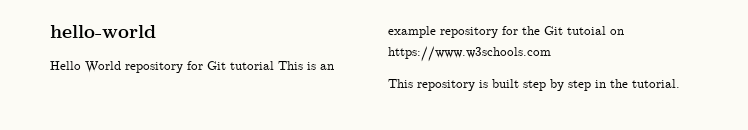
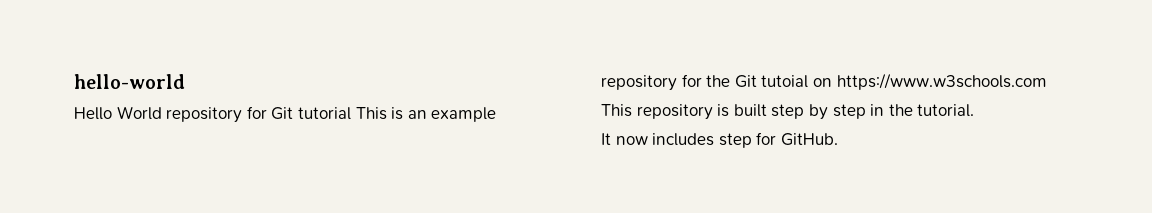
(680, 83) none -> [601,132,838,148] // It now includes step for GitHub.

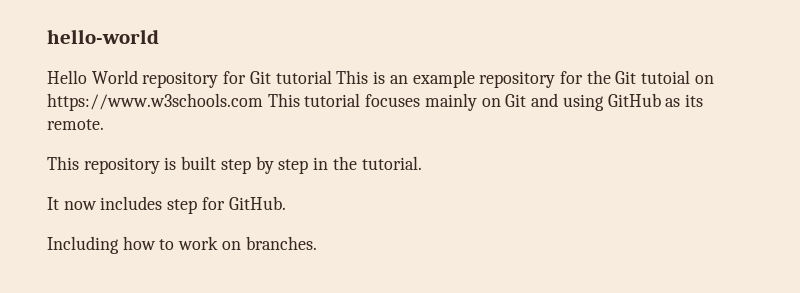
(1047, 81) none -> [267,93,703,111] [47,119,104,130] This tutorial focuses mainly on Git and using GitHub as its remote.
(838, 139) none -> [47,236,317,254] // Including how to work on branches.

